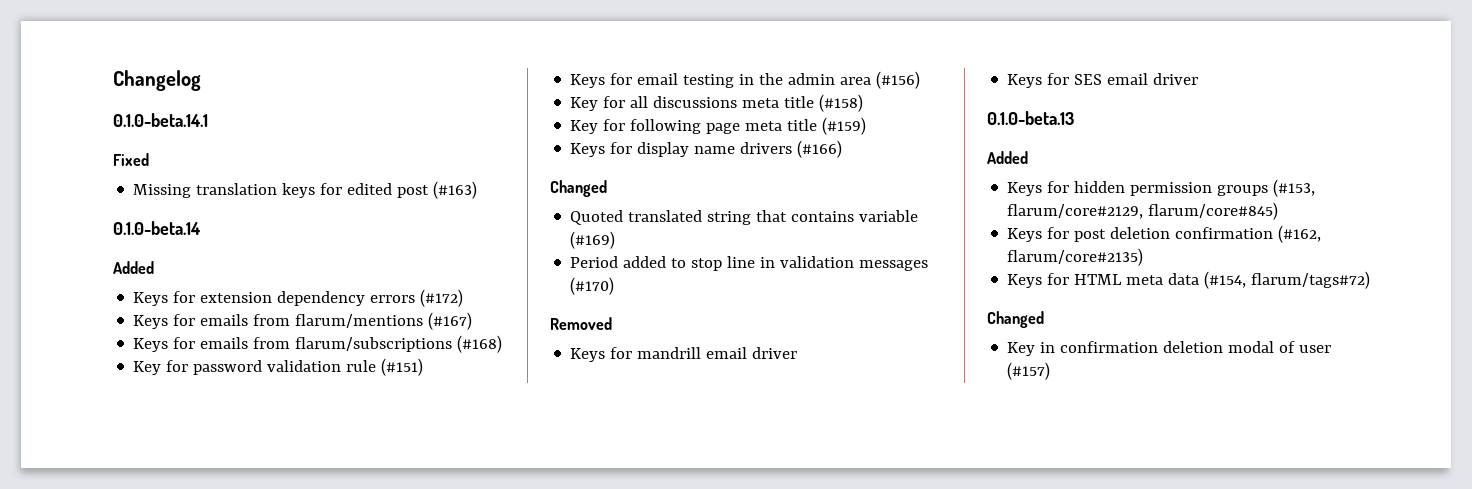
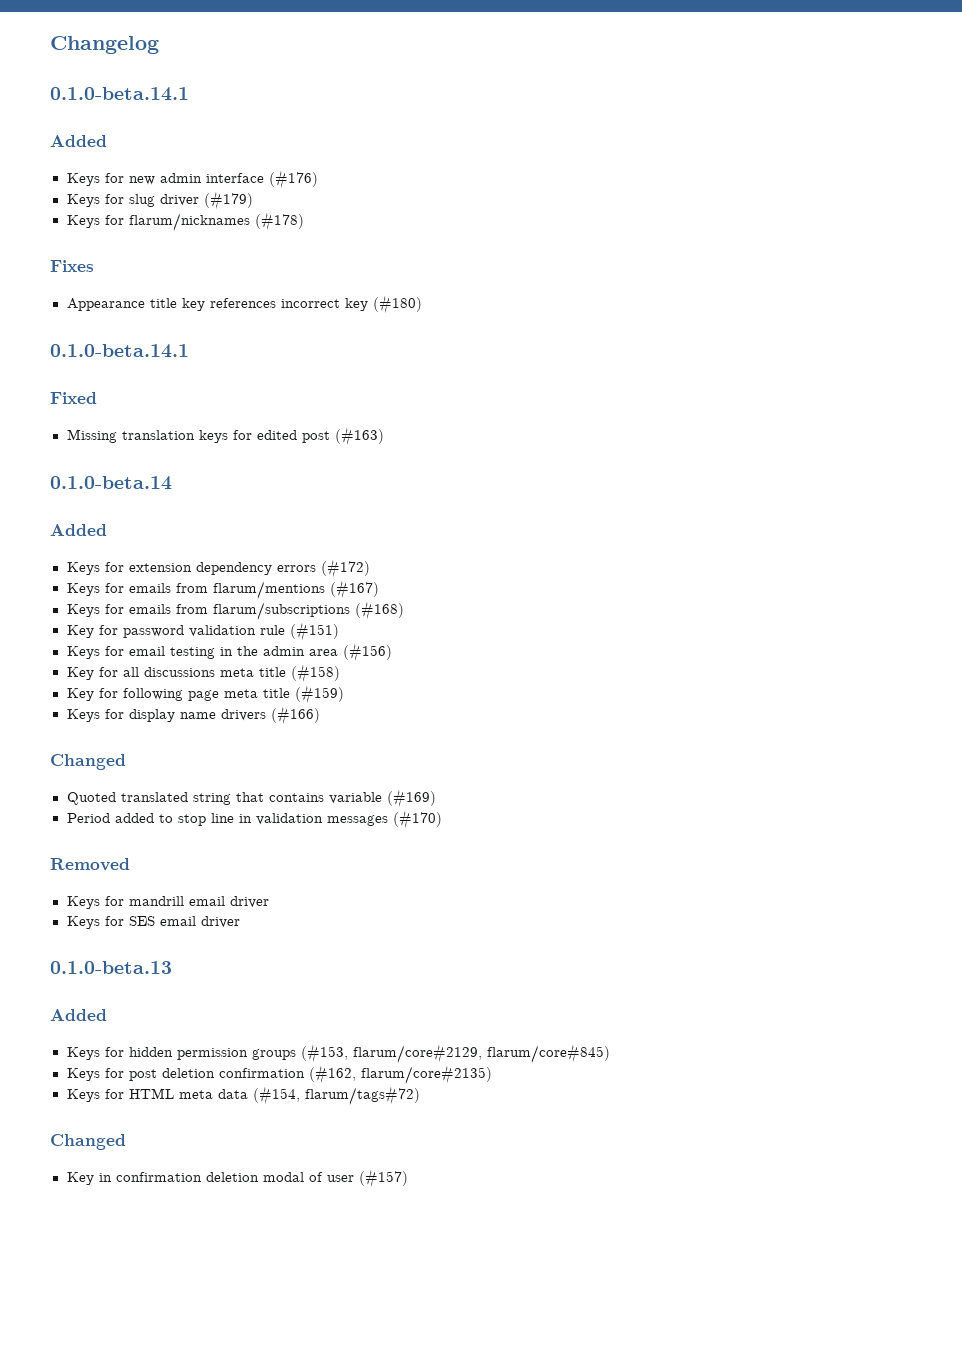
(208, 120) none -> [50,135,107,147] [66,170,318,189] [66,191,253,210] [66,212,304,231] [50,260,94,272] [66,295,422,314] [50,344,189,358] // Added // Keys for new admin interface (#176) // Keys for slug driver (#179) // Keys for flarum/nicknames (#178) // Fixes // Appearance title key references incorrect key (#180) // 0.1.0-beta.14.1

